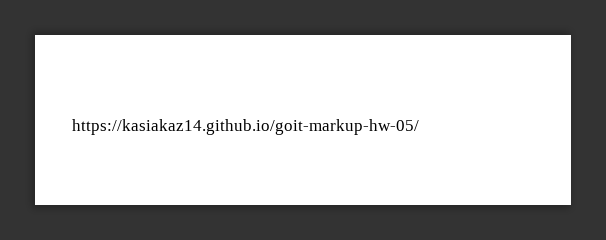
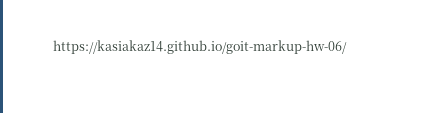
[72,119,419,135] https://kasiakaz14.github.io/goit-markup-hw-05/ -> [53,40,347,54] https://kasiakaz14.github.io/goit-markup-hw-06/

